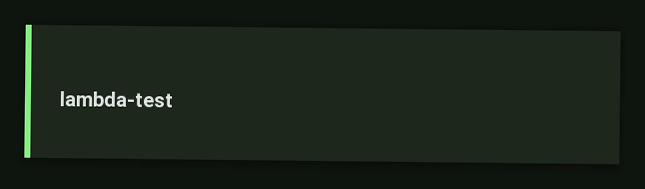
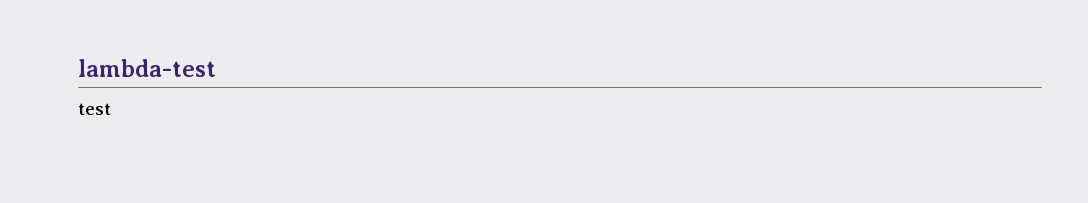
(174, 99) none -> [78,103,111,115] // test

